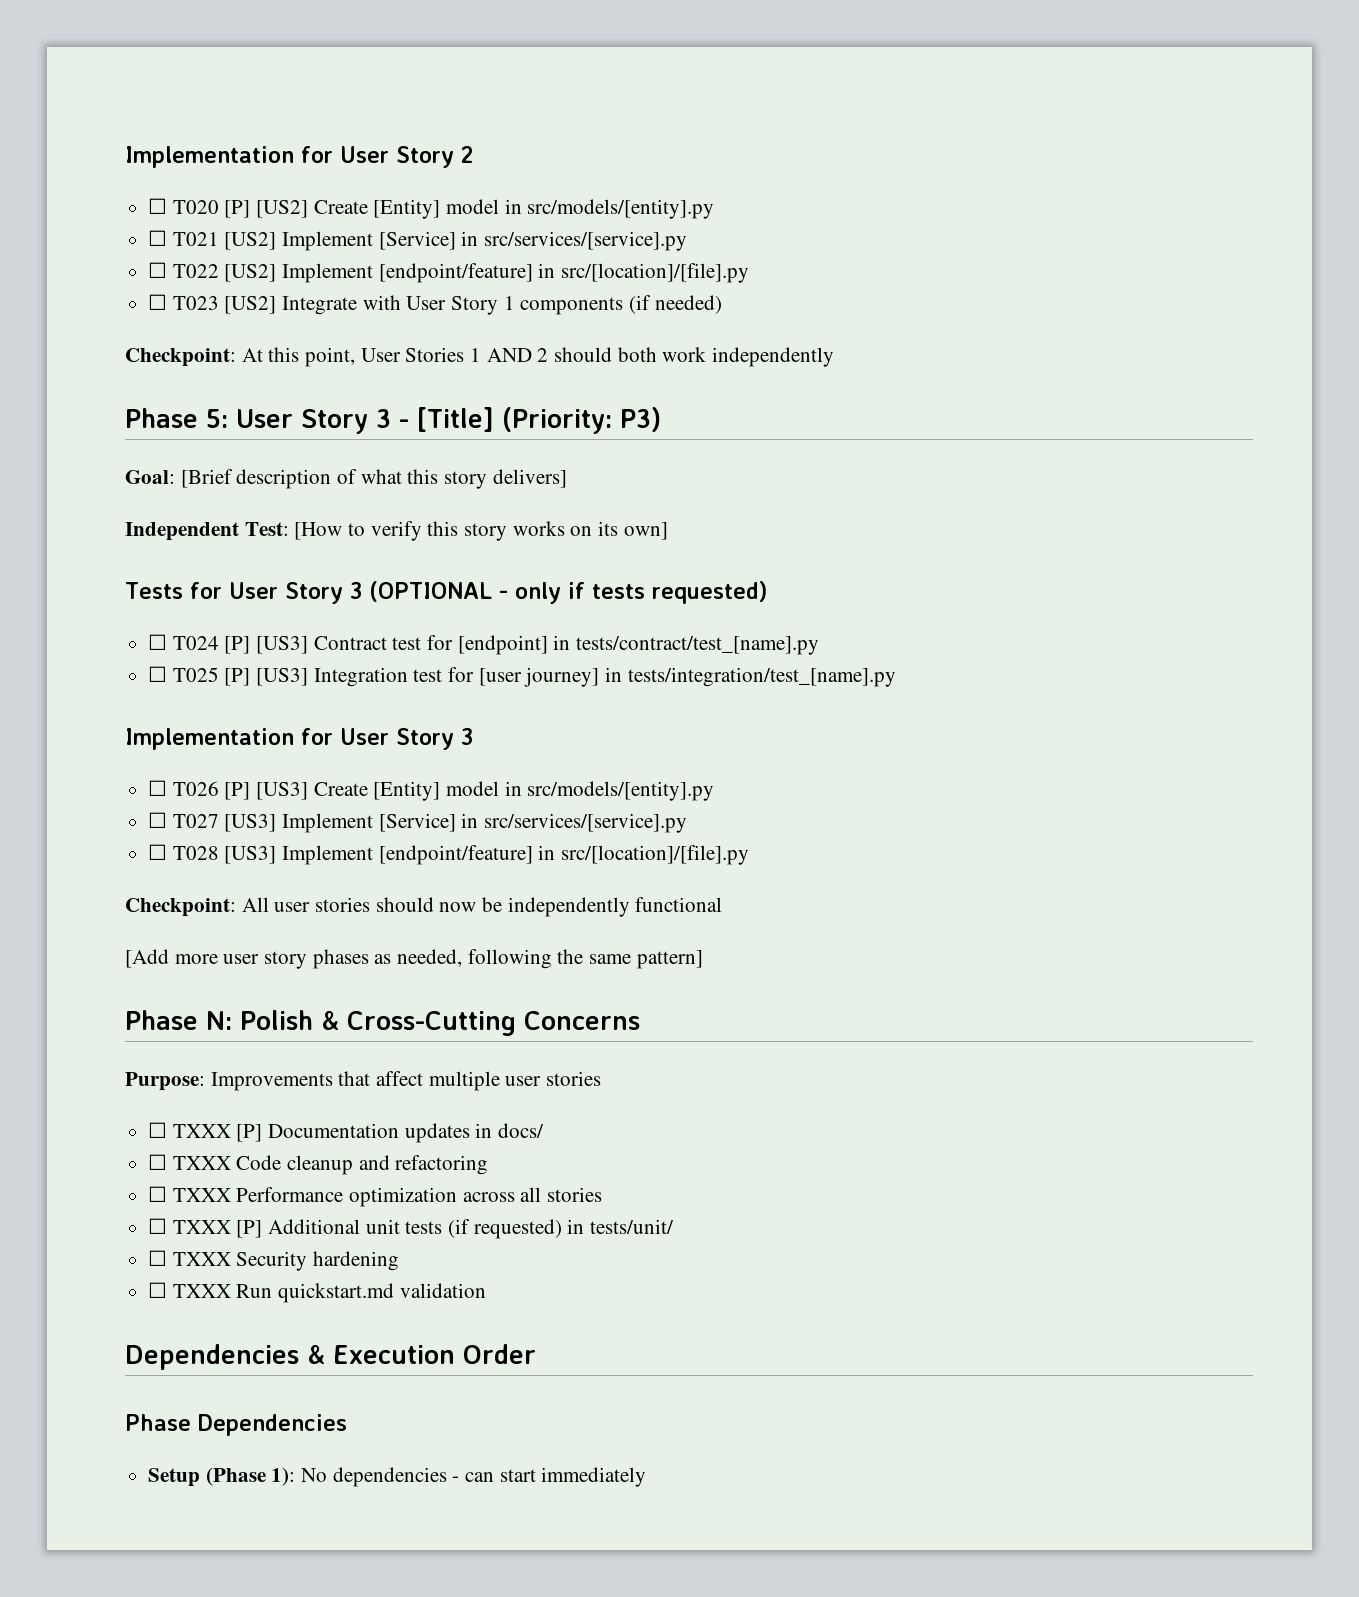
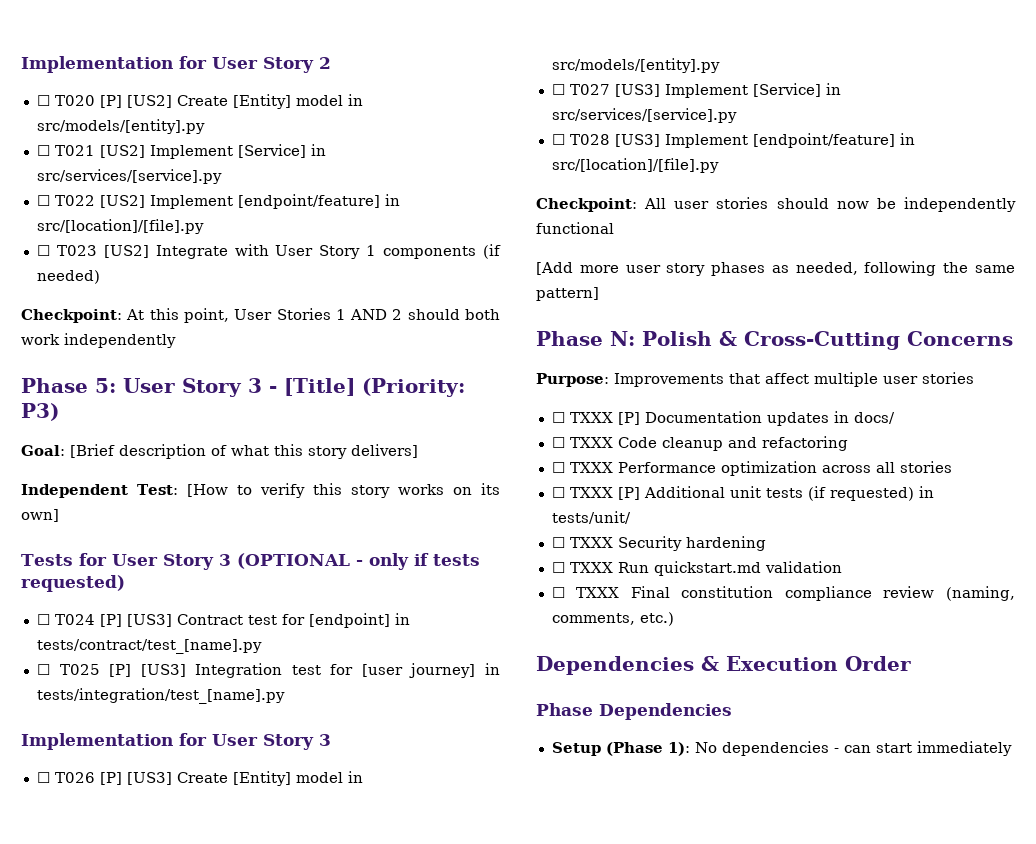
(486, 1290) none -> [551,586,1015,601] [551,612,674,626] // ☐ TXXX Final constitution compliance review (naming, comments, etc.)

